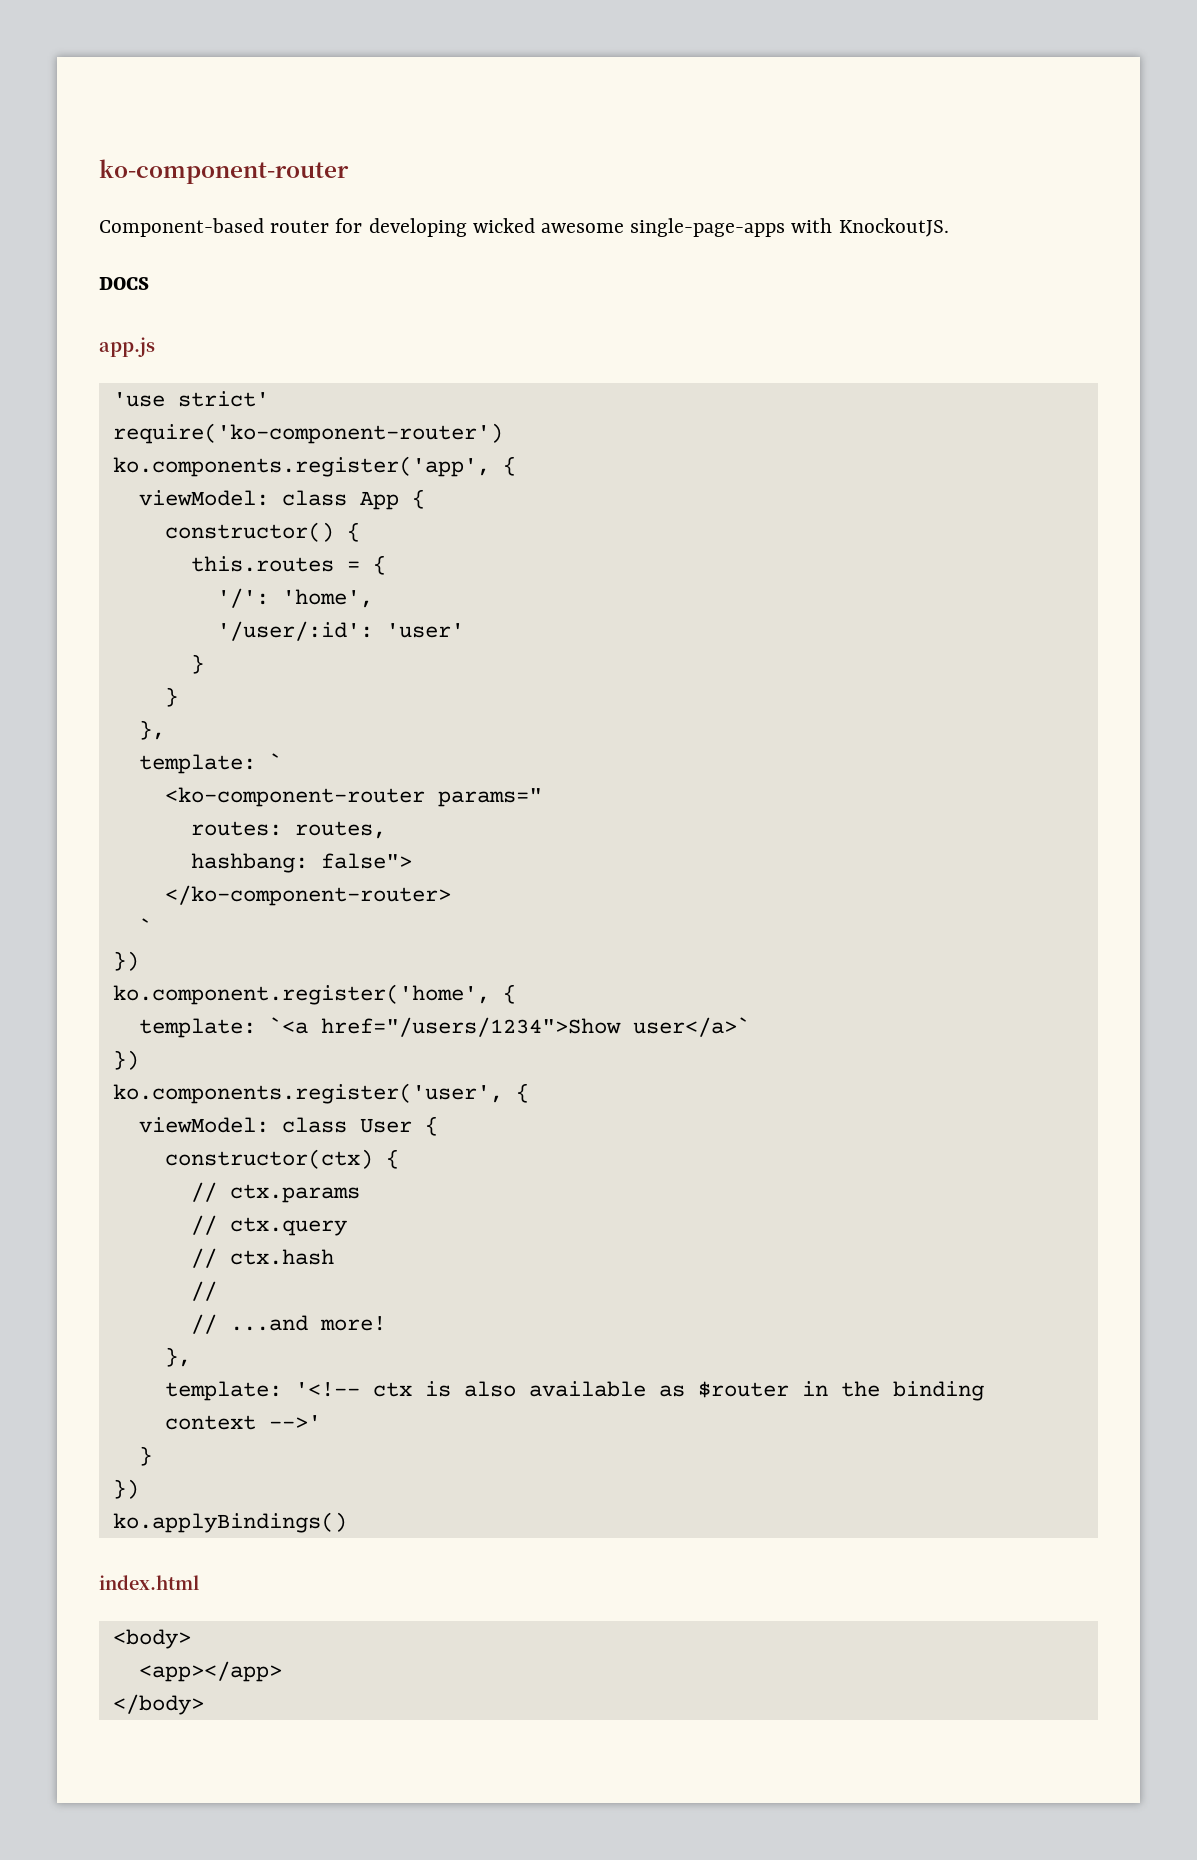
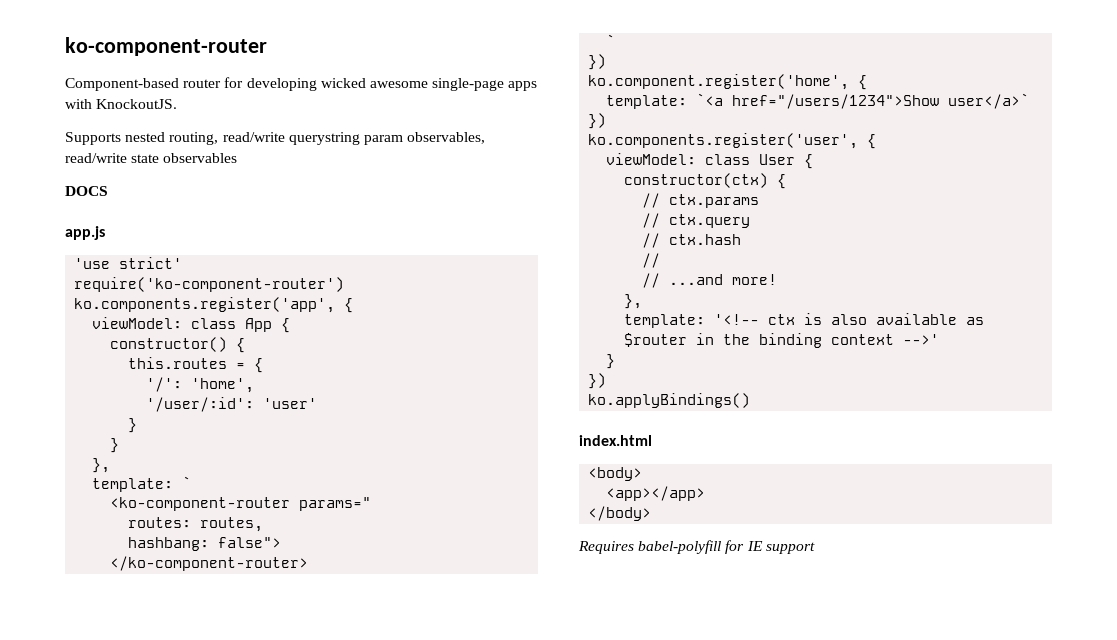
[630,218,786,237] single-page-apps -> [432,78,538,91] single-page apps
(949, 227) none -> [65,132,486,145] [65,153,238,163] // Supports nested routing, read/write querystring param observables, read/write state observables
(204, 1704) none -> [578,540,815,554] // Requires babel-polyfill for IE support

